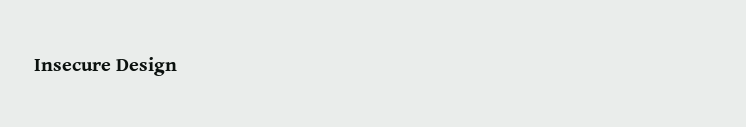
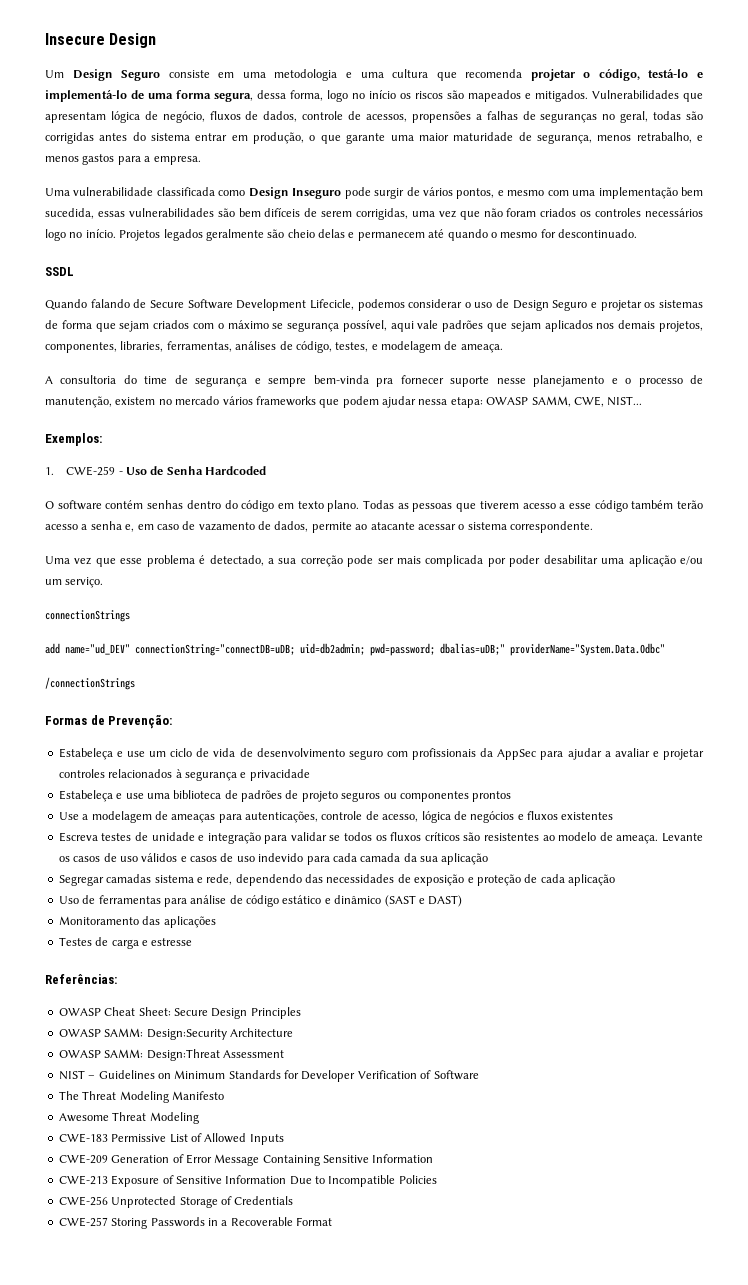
(178, 66) none -> [45,69,703,81] [45,90,703,102] [45,111,704,123] [45,132,704,144] [45,154,201,165] [45,187,703,199] [45,208,703,220] [45,229,637,241] [45,267,74,276] [45,299,703,311] [45,320,703,332] [45,341,503,353] [45,375,704,387] [45,396,643,408] [45,433,102,446] [45,466,267,476] [45,500,704,512] [45,521,593,533] [45,555,704,567] [45,577,104,588] [45,610,130,622] [45,643,665,656] [45,677,135,690] [45,714,173,729] [58,748,704,760] [58,769,310,781] [58,790,512,802] [58,811,614,823] [58,832,704,844] [58,853,489,865] [58,874,615,886] [58,895,463,907] [58,916,216,928] [58,937,193,949] [45,974,117,984] [58,1007,301,1019] [58,1028,293,1040] [58,1049,284,1061] [58,1070,479,1082] [58,1091,224,1103] [58,1112,199,1124] [58,1133,284,1145] [58,1154,434,1166] [58,1175,437,1187] [58,1196,294,1208] [58,1217,332,1229] // Um Design Seguro consiste em uma metodologia e uma cultura que recomenda projetar o código, testá-lo e implementá-lo de uma forma segura, dessa forma, logo no início os riscos são mapeados e mitigados. Vulnerabilidades que apresentam lógica de negócio, fluxos de dados, controle de acessos, propensões a falhas de seguranças no geral, todas são corrigidas antes do sistema entrar em produção, o que garante uma maior maturidade de segurança, menos retrabalho, e menos gastos para a empresa. // Uma vulnerabilidade classificada como Design Inseguro pode surgir de vários pontos, e mesmo com uma implementação bem sucedida, essas vulnerabilidades são bem difíceis de serem corrigidas, uma vez que não foram criados os controles necessários logo no início. Projetos legados geralmente são cheio delas e permanecem até quando o mesmo for descontinuado. // SSDL // Quando falando de Secure Software Development Lifecicle, podemos considerar o uso de Design Seguro e projetar os sistemas de forma que sejam criados com o máximo se segurança possível, aqui vale padrões que sejam aplicados nos demais projetos, componentes, libraries, ferramentas, análises de código, testes, e modelagem de ameaça. // A consultoria do time de segurança e sempre bem-vinda pra fornecer suporte nesse planejamento e o processo de manutenção, existem no mercado vários frameworks que podem ajudar nessa etapa: OWASP SAMM, CWE, NIST... // Exemplos: // 1. CWE-259 - Uso de Senha Hardcoded // O software contém senhas dentro do código em texto plano. Todas as pessoas que tiverem acesso a esse código também terão acesso a senha e, em caso de vazamento de dados, permite ao atacante acessar o sistema correspondente. // Uma vez que esse problema é detectado, a sua correção pode ser mais complicada por poder desabilitar uma aplicação e/ou um serviço. // connectionStrings // add name="ud_DEV" connectionString="connectDB=uDB; uid=db2admin; pwd=password; dbalias=uDB;" providerName="System.Data.Odbc" // /connectionStrings // Formas de Prevenção: // Estabeleça e use um ciclo de vida de desenvolvimento seguro com profissionais da AppSec para ajudar a avaliar e projetar controles relacionados à segurança e privacidade // Estabeleça e use uma biblioteca de padrões de projeto seguros ou componentes prontos // Use a modelagem de ameaças para autenticações, controle de acesso, lógica de negócios e fluxos existentes // Escreva testes de unidade e integração para validar se todos os fluxos críticos são resistentes ao modelo de ameaça. Levante os casos de uso válidos e casos de uso indevido para cada camada da sua aplicação // Segregar camadas sistema e rede, dependendo das necessidades de exposição e proteção de cada aplicação // Uso de ferramentas para análise de código estático e dinâmico (SAST e DAST) // Monitoramento das aplicações // Testes de carga e estresse // Referências: // OWASP Cheat Sheet: Secure Design Principles // OWASP SAMM: Design:Security Architecture // OWASP SAMM: Design:Threat Assessment // NIST – Guidelines on Minimum Standards for Developer Verification of Software // The Threat Modeling Manifesto // Awesome Threat Modeling // CWE-183 Permissive List of Allowed Inputs // CWE-209 Generation of Error Message Containing Sensitive Information // CWE-213 Exposure of Sensitive Information Due to Incompatible Policies // CWE-256 Unprotected Storage of Credentials // CWE-257 Storing Passwords in a Recoverable Format

